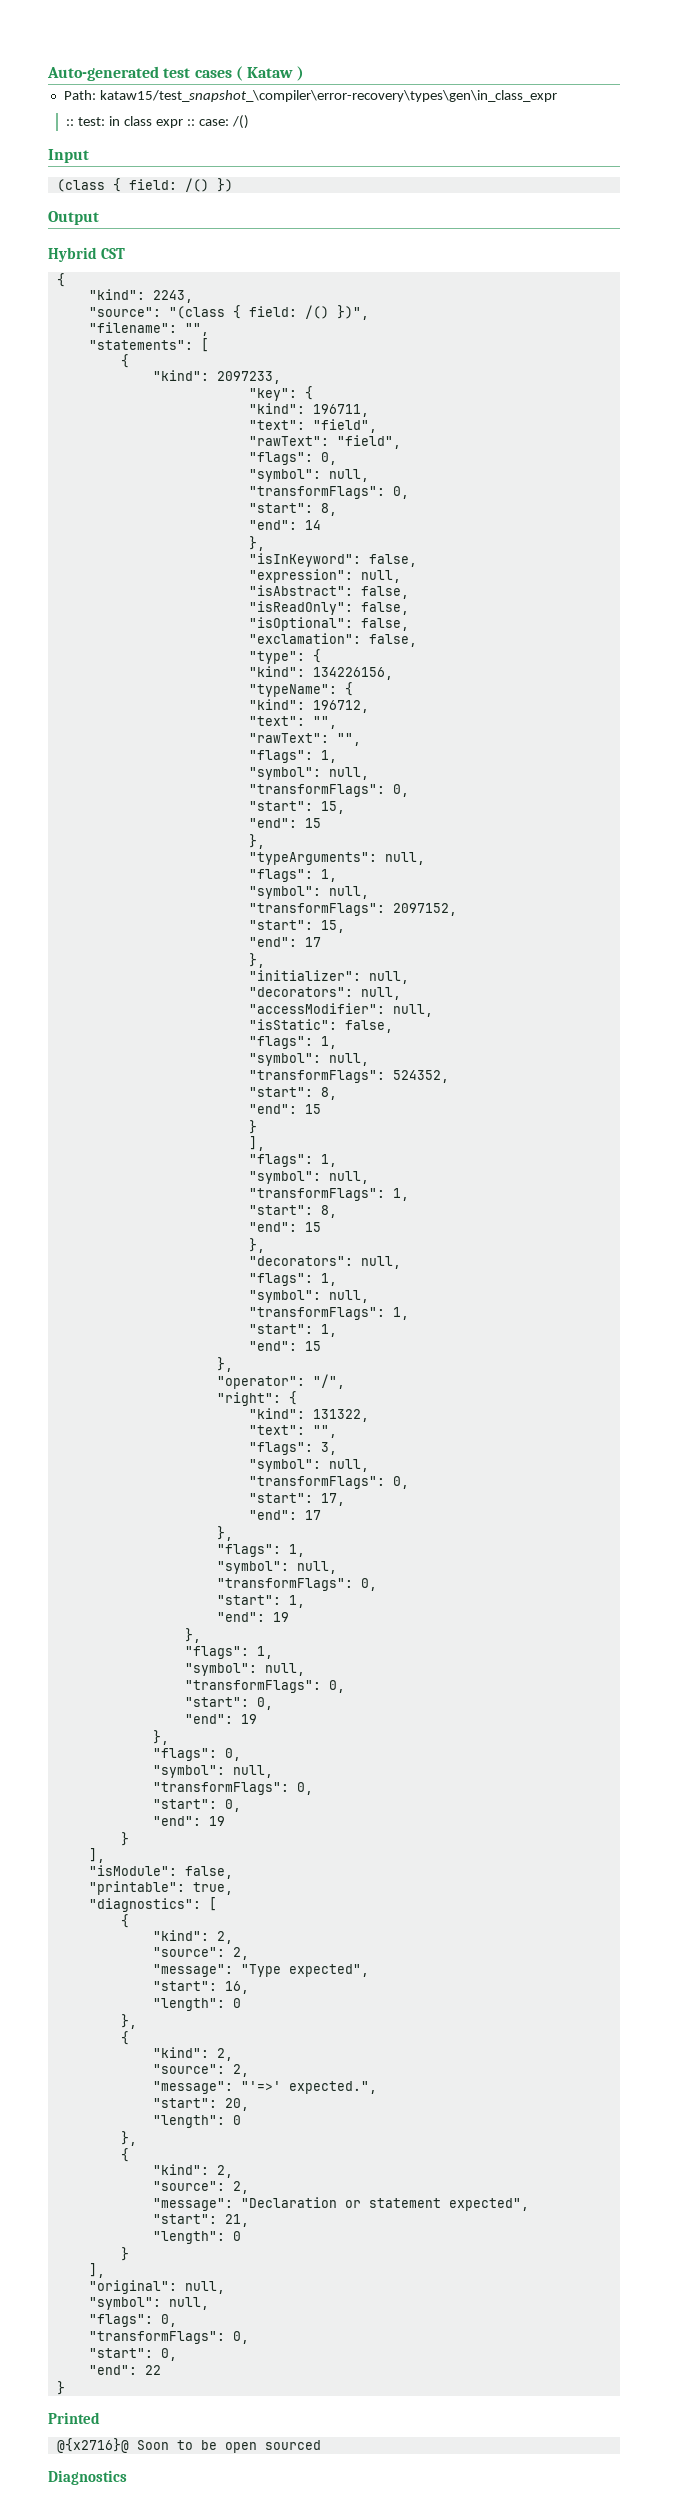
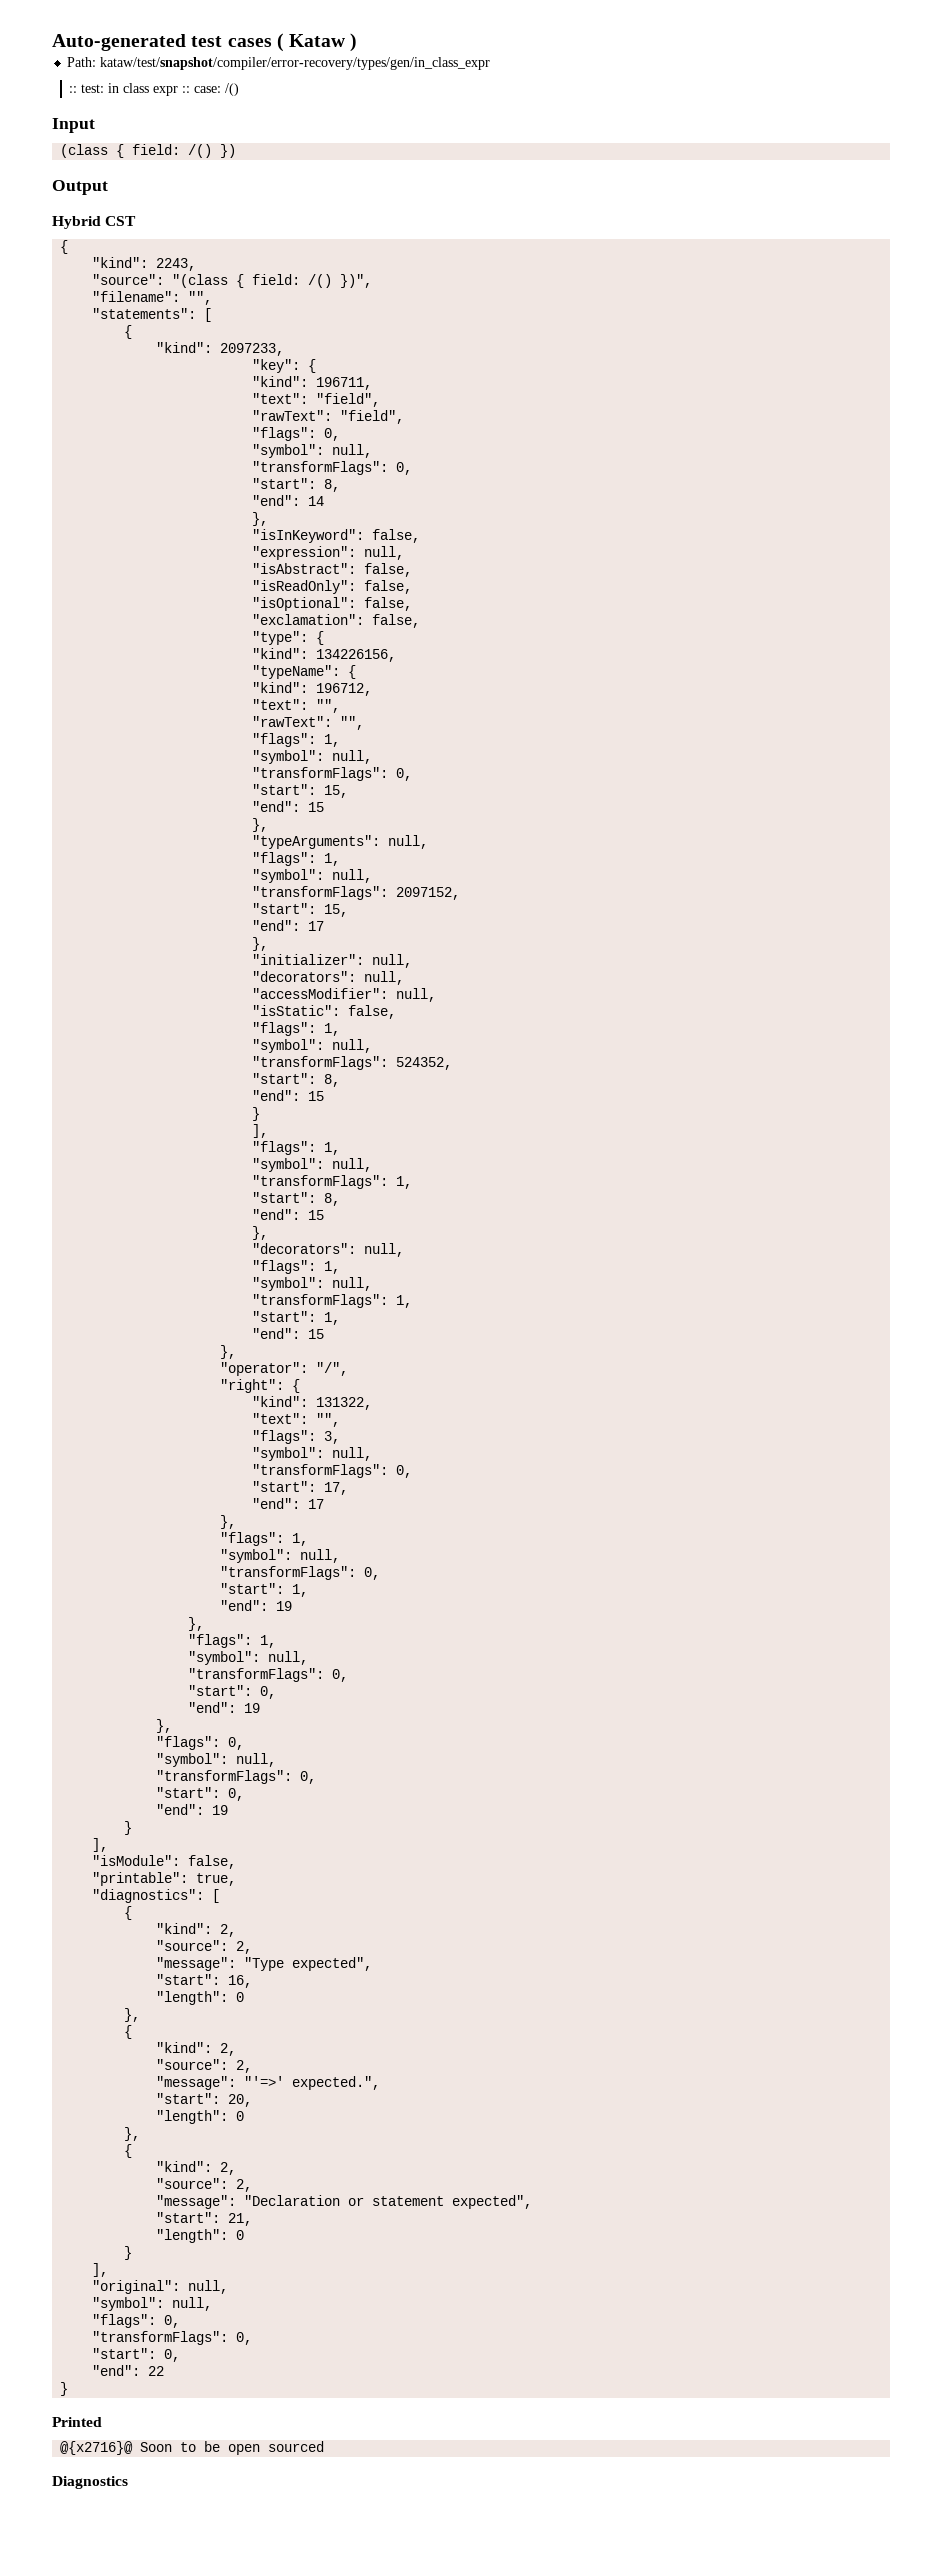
[99,90,557,102] kataw15/test_snapshot_\compiler\error-recovery\types\gen\in_class_expr -> [100,57,491,70] kataw/test/snapshot/compiler/error-recovery/types/gen/in_class_expr

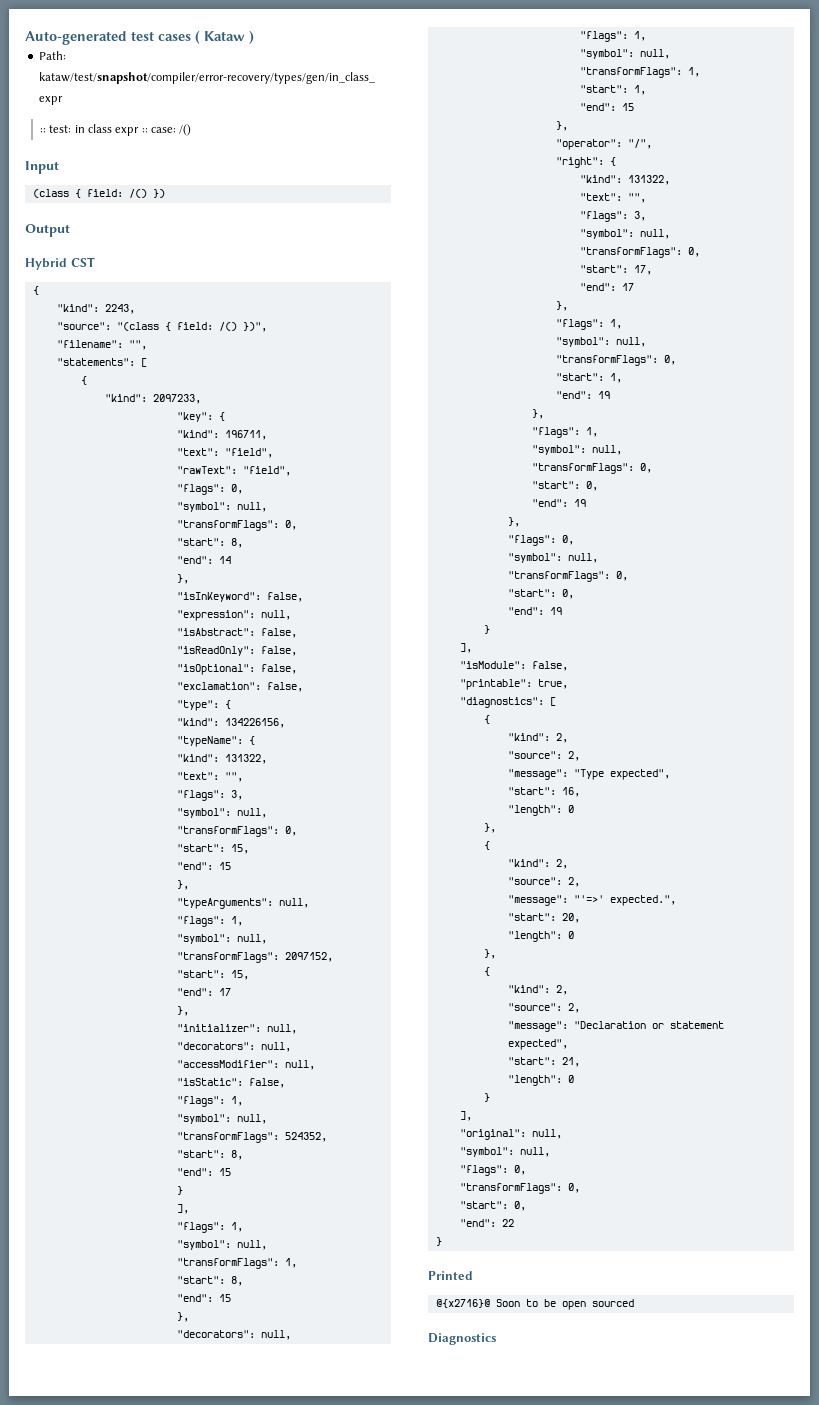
[316,683,373,696] [252,699,341,713] [252,716,365,730] [252,733,341,747] 196712, // "text": "", // "rawText": "", // "flags": 1, -> [224,754,267,764] [176,772,243,782] [176,790,243,801] 131322, // "text": "", // "flags": 3,

